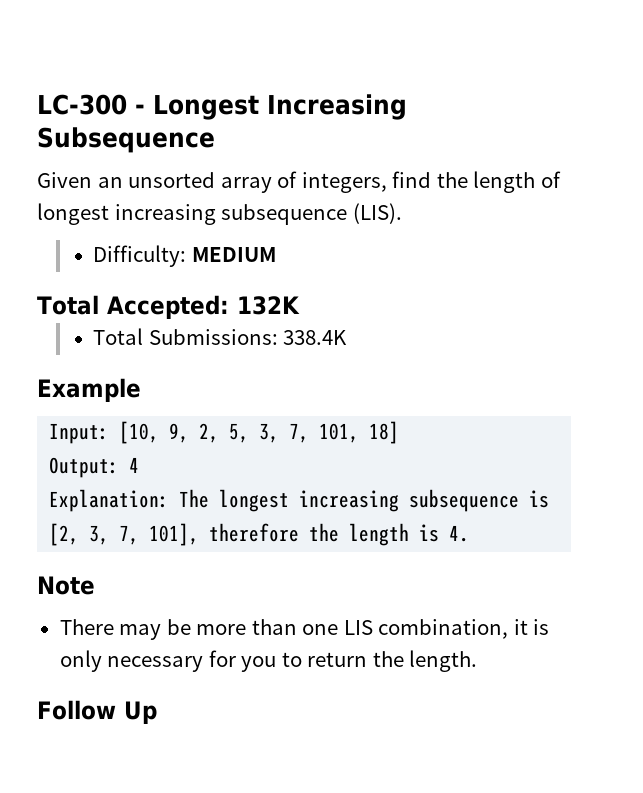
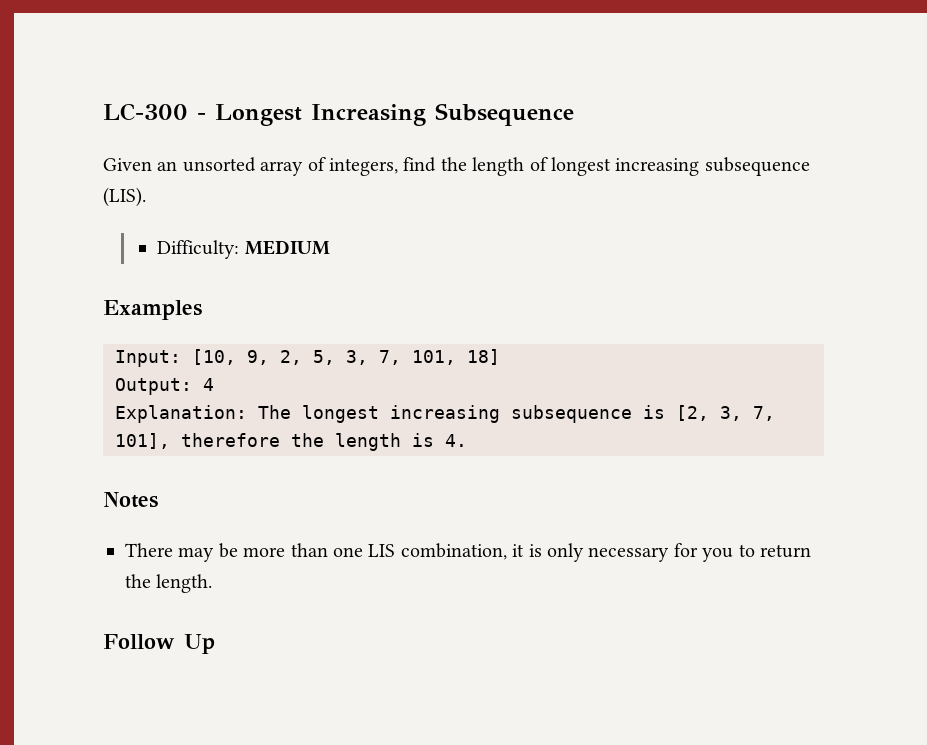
[37,295,300,319] [93,328,348,345] [37,378,141,402] Total Accepted: 132K // Total Submissions: 338.4K // Example -> [103,300,202,320] Examples
[37,576,95,595] Note -> [103,492,158,508] Notes

